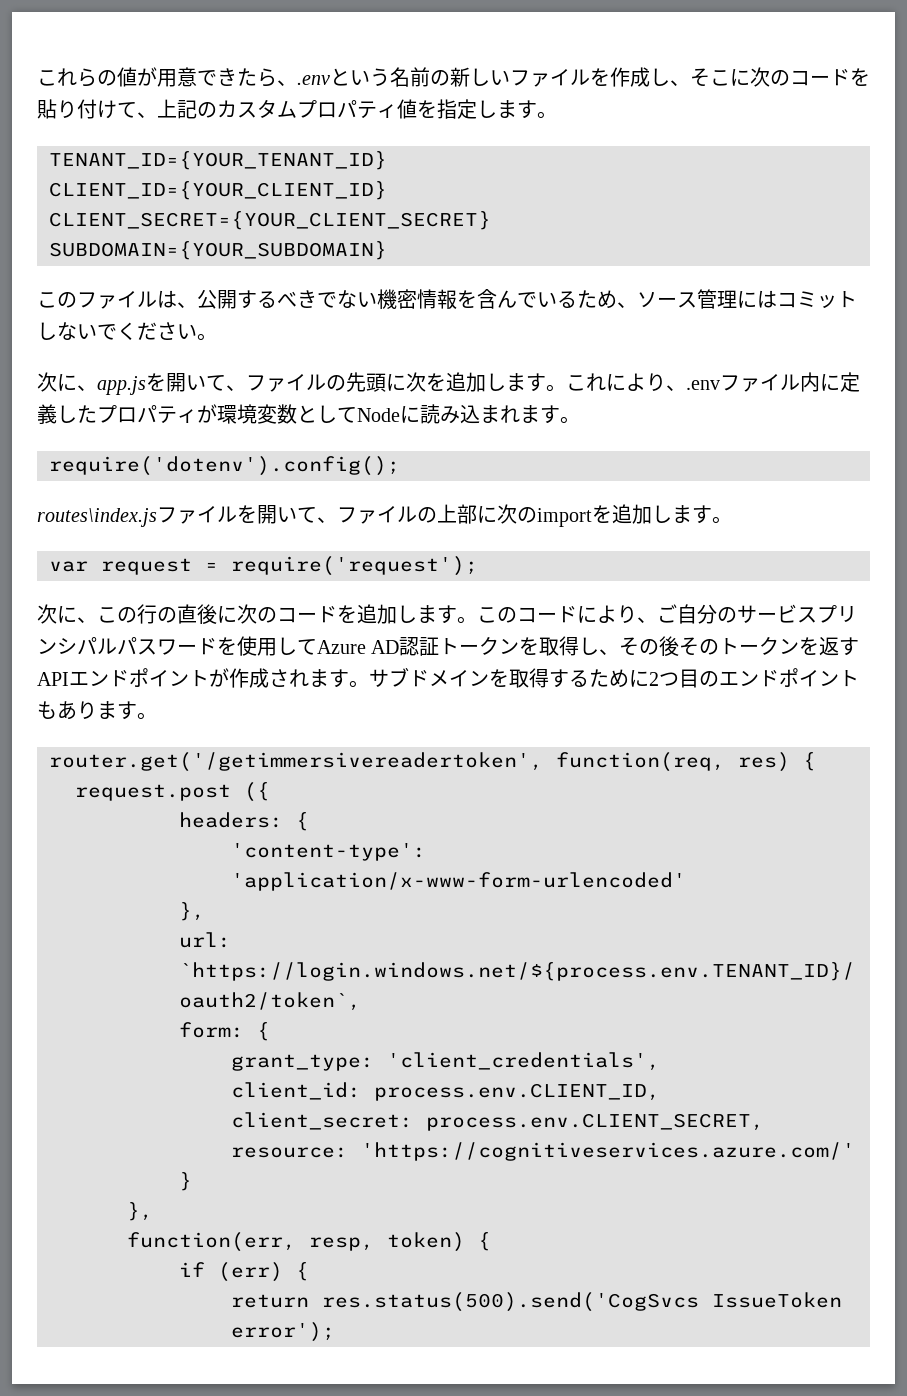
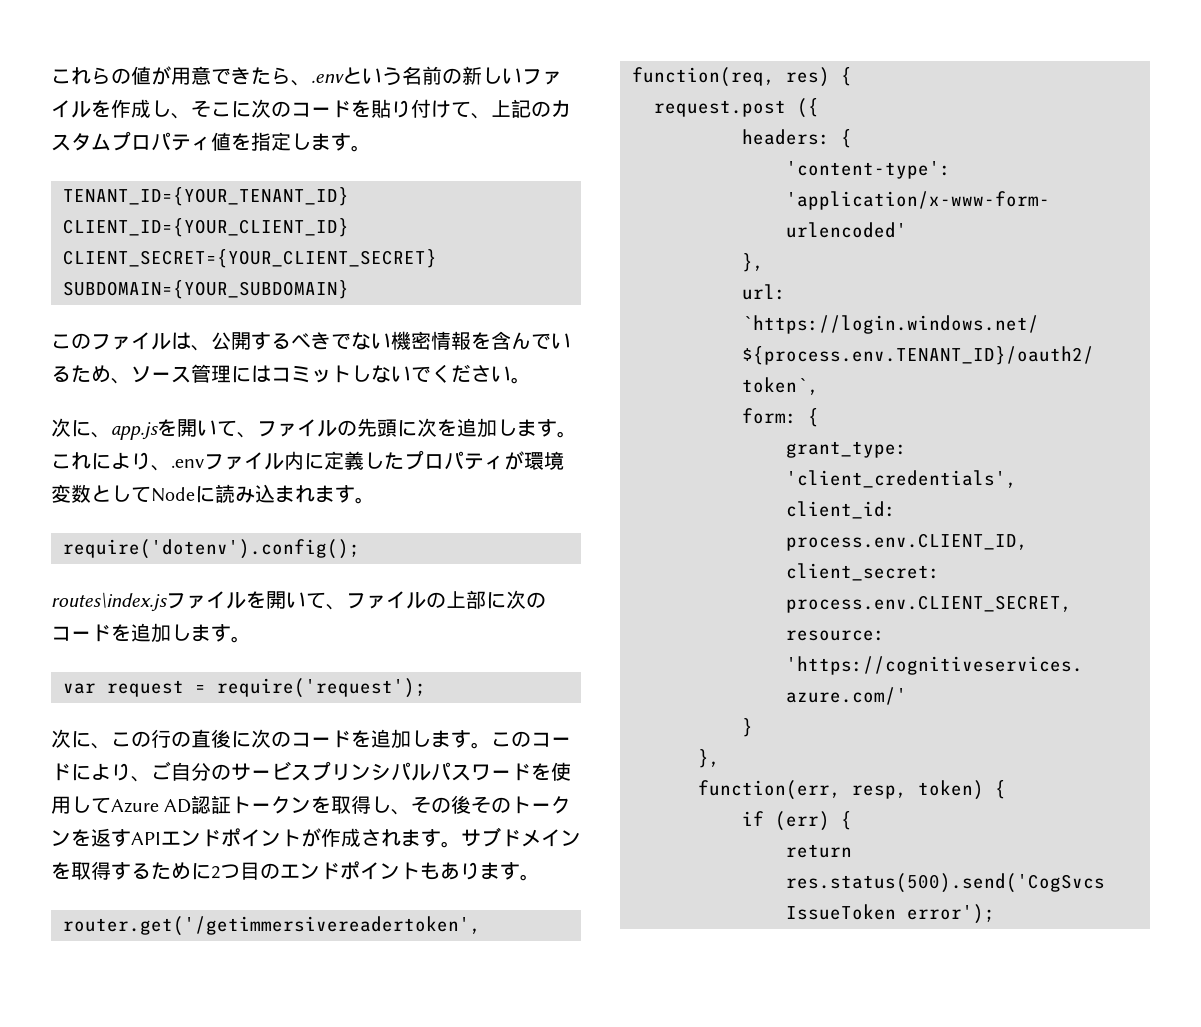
[537,508,592,527] import -> [51,624,111,642] コード

